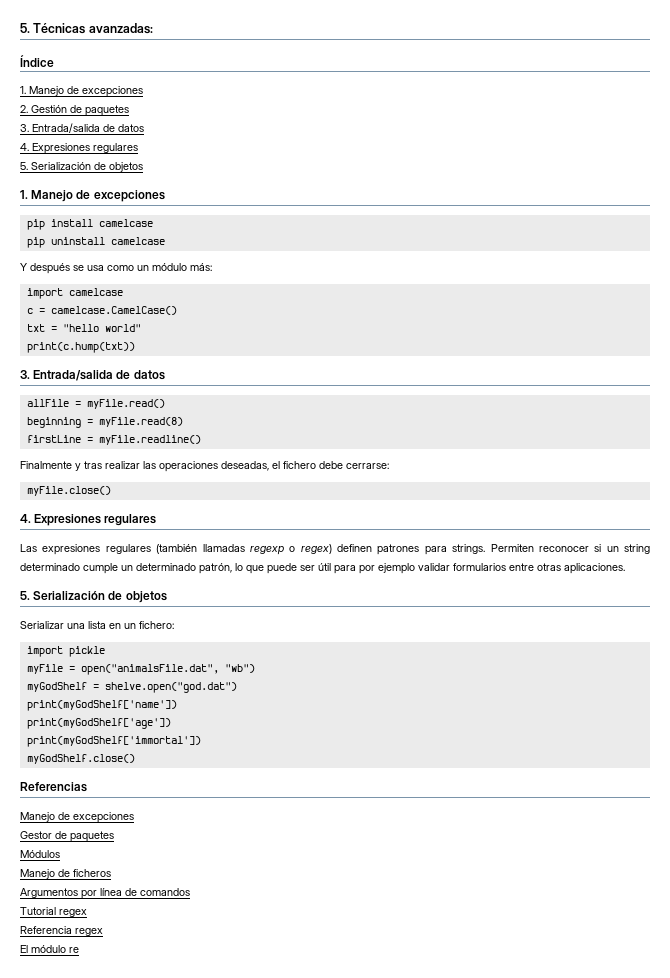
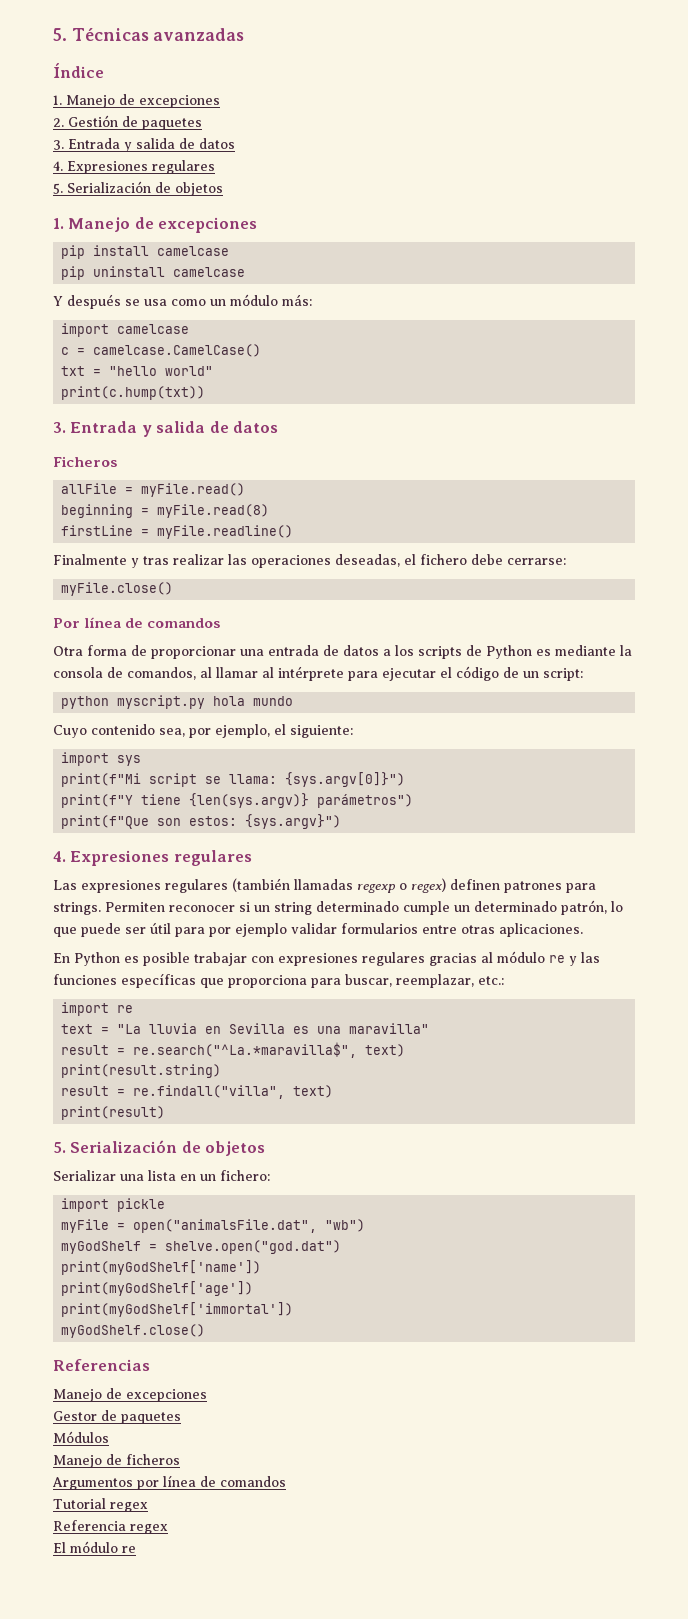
[88,23,153,34] avanzadas: -> [153,28,245,41] avanzadas
[32,123,100,133] Entrada/salida -> [68,138,175,152] Entrada y salida
[33,370,165,381] Entrada/salida de datos -> [70,421,279,437] [53,456,117,467] Entrada y salida de datos // Ficheros
(111, 491) none -> [53,617,221,628] [53,645,632,659] [53,666,583,681] [61,695,294,709] [53,724,353,738] [61,752,142,766] [61,772,406,787] [61,793,414,808] [61,814,342,829] // Por línea de comandos // Otra forma de proporcionar una entrada de datos a los scripts de Python es mediante la consola de comandos, al llamar al intérprete para ejecutar el código de un script: // python myscript.py hola mundo // Cuyo contenido sea, por ejemplo, el siguiente: // import sys // print(f"Mi script se llama: {sys.argv[0]}") // print(f"Y tiene {len(sys.argv)} parámetros") // print(f"Que son estos: {sys.argv}")
(625, 568) none -> [53,951,600,966] [53,973,504,988] [61,1002,134,1016] [61,1023,430,1034] [61,1042,406,1058] [61,1064,222,1078] [61,1085,334,1099] [61,1106,166,1120] // En Python es posible trabajar con expresiones regulares gracias al módulo re y las funciones específicas que proporciona para buscar, reemplazar, etc.: // import re // text = "La lluvia en Sevilla es una maravilla" // result = re.search("^La.*maravilla$", text) // print(result.string) // result = re.findall("villa", text) // print(result)

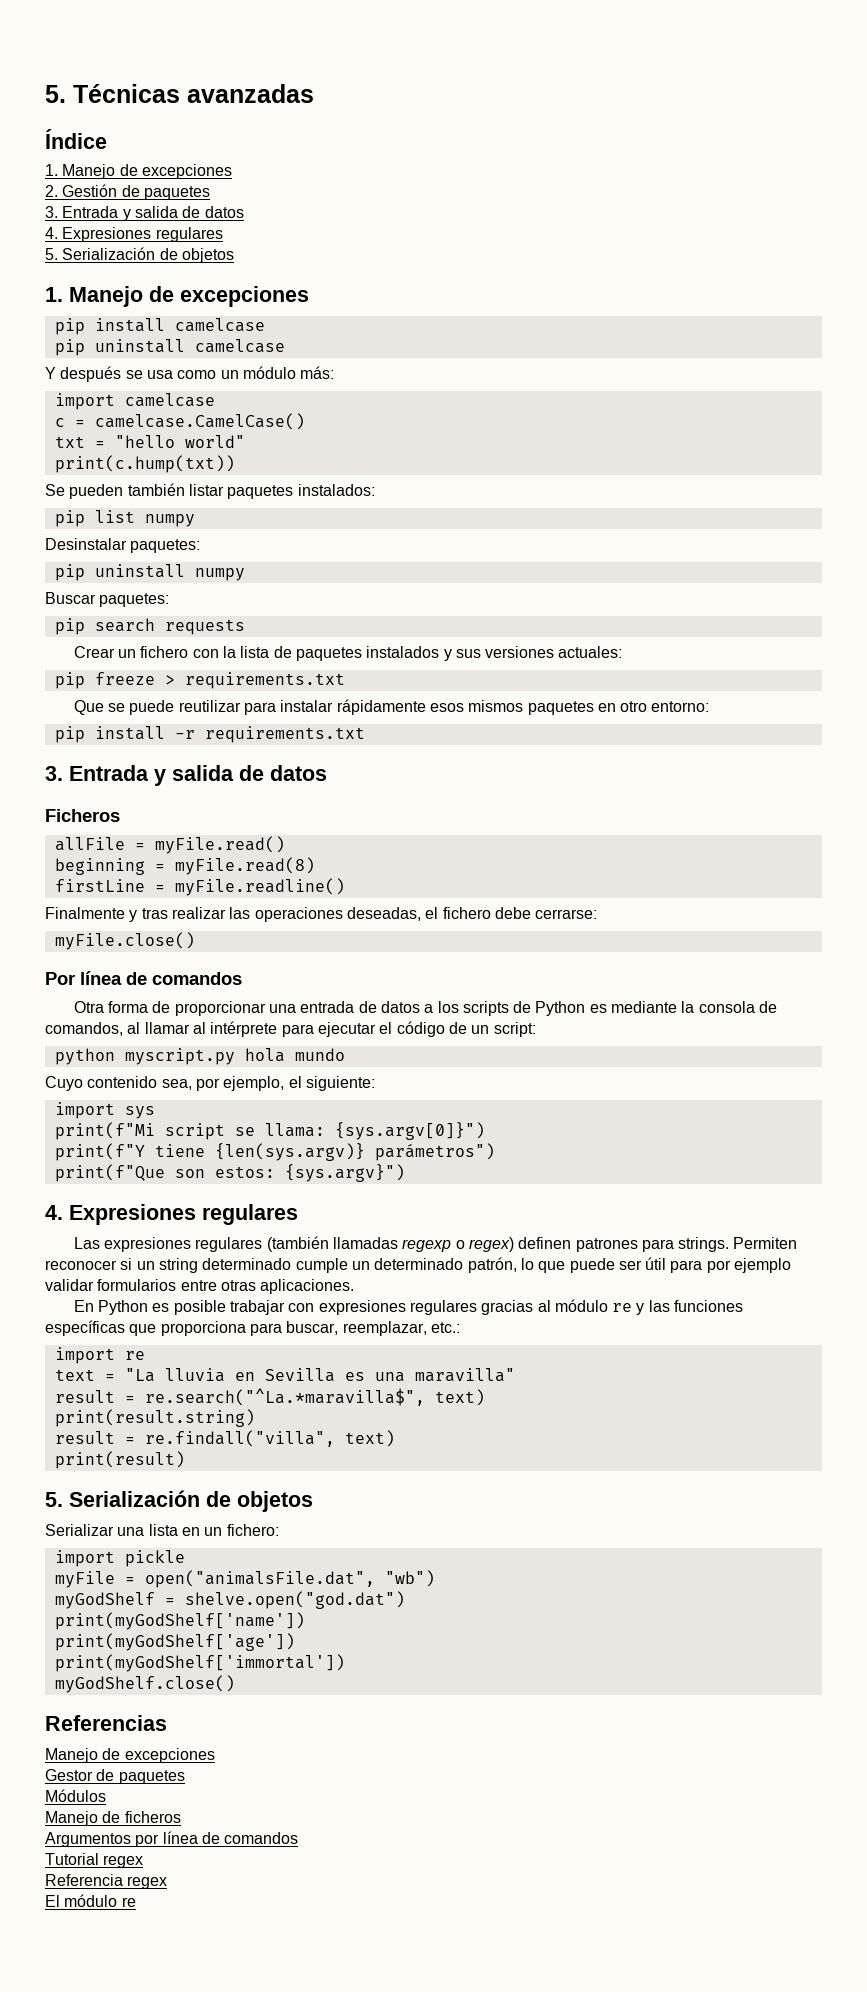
(206, 393) none -> [45,483,375,499] [54,510,195,527] [45,538,201,553] [54,564,245,581] [45,592,170,607] [54,618,245,635] [73,646,623,661] [54,672,345,689] [73,699,710,715] [54,726,365,743] // Se pueden también listar paquetes instalados: // pip list numpy // Desinstalar paquetes: // pip uninstall numpy // Buscar paquetes: // pip search requests // Crear un fichero con la lista de paquetes instalados y sus versiones actuales: // pip freeze > requirements.txt // Que se puede reutilizar para instalar rápidamente esos mismos paquetes en otro entorno: // pip install -r requirements.txt

